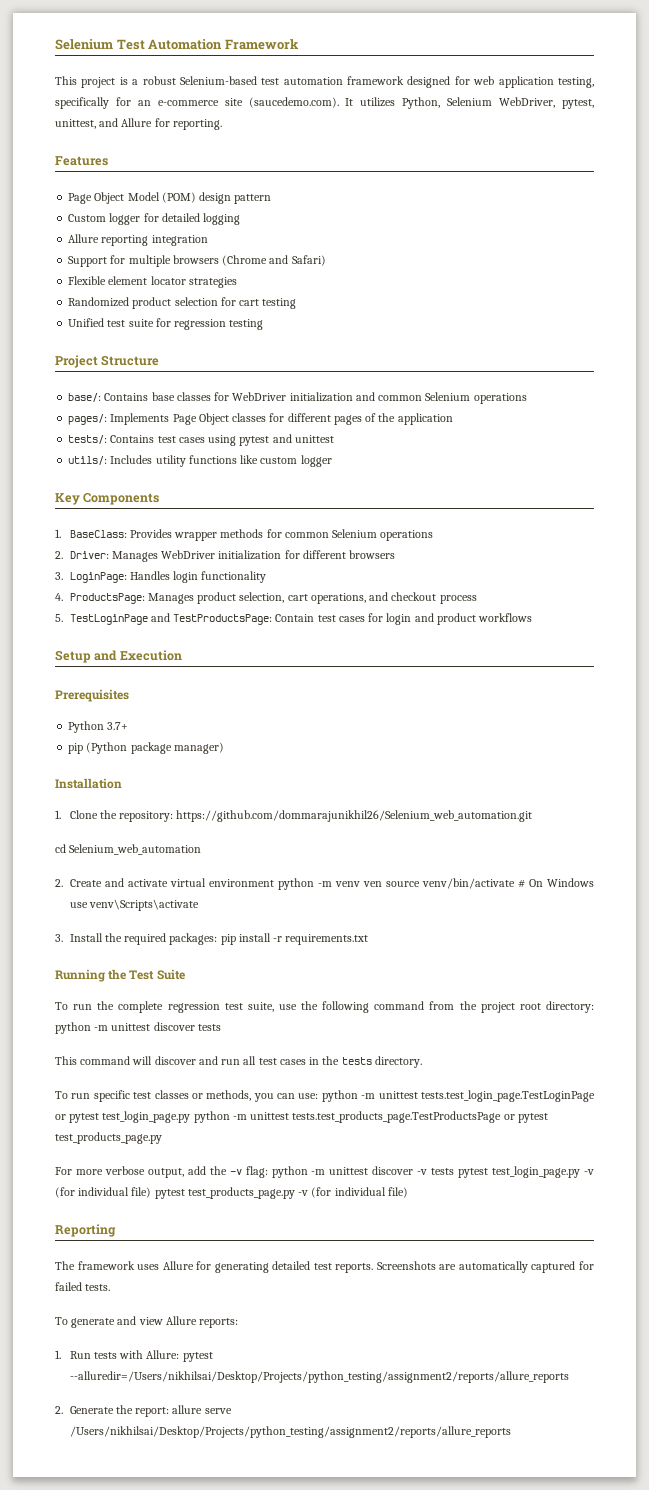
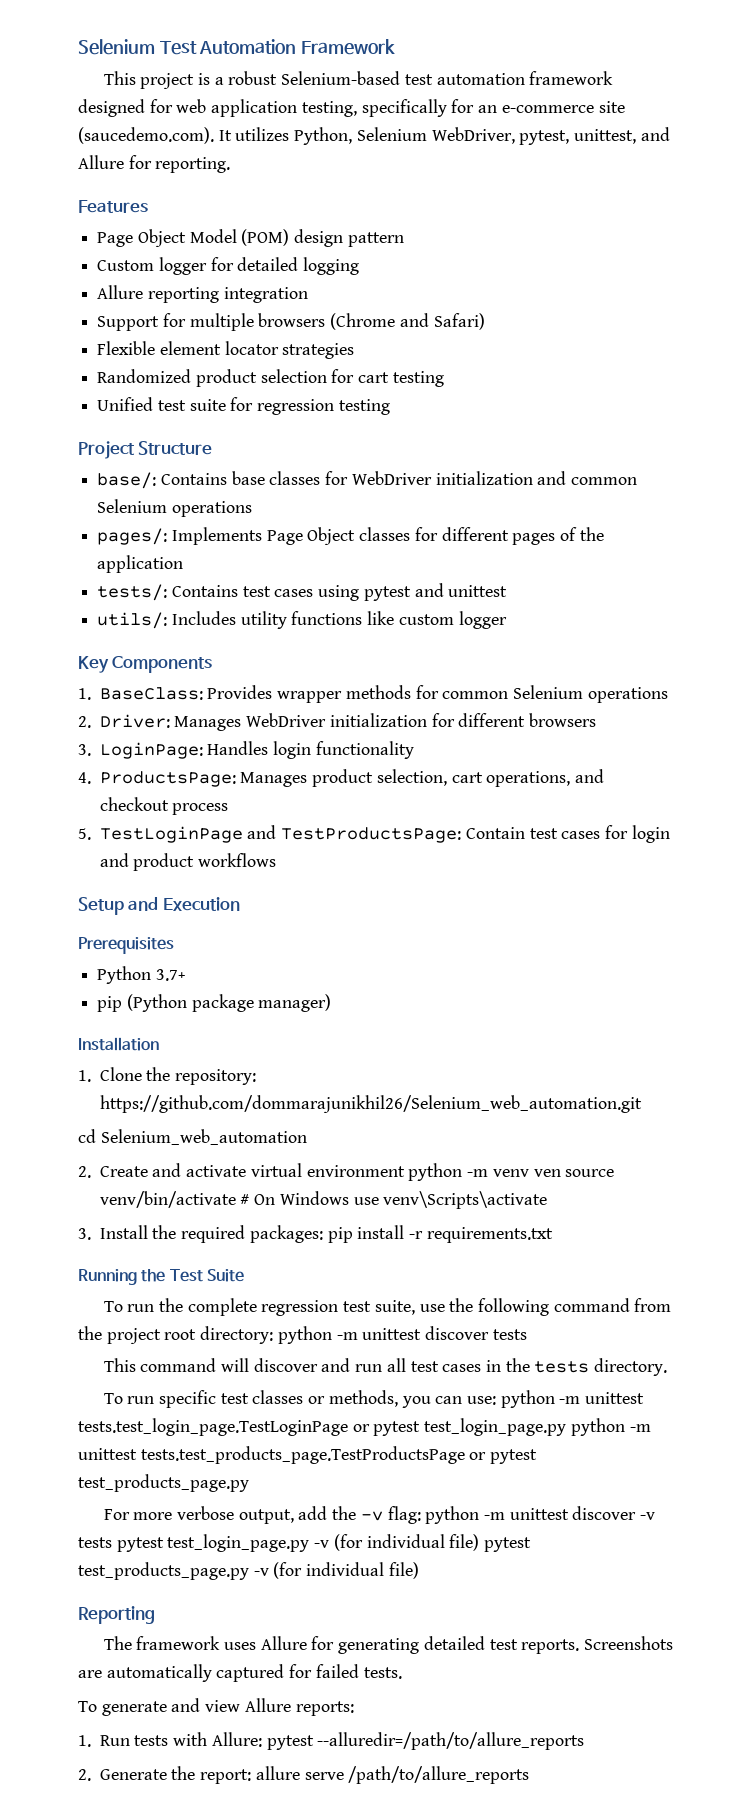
[69,1371,569,1383] --alluredir=/Users/nikhilsai/Desktop/Projects/python_testing/assignment2/reports/allure_reports -> [317,1732,585,1750] --alluredir=/path/to/allure_reports
[69,1426,511,1438] /Users/nikhilsai/Desktop/Projects/python_testing/assignment2/reports/allure_reports -> [348,1766,530,1784] /path/to/allure_reports

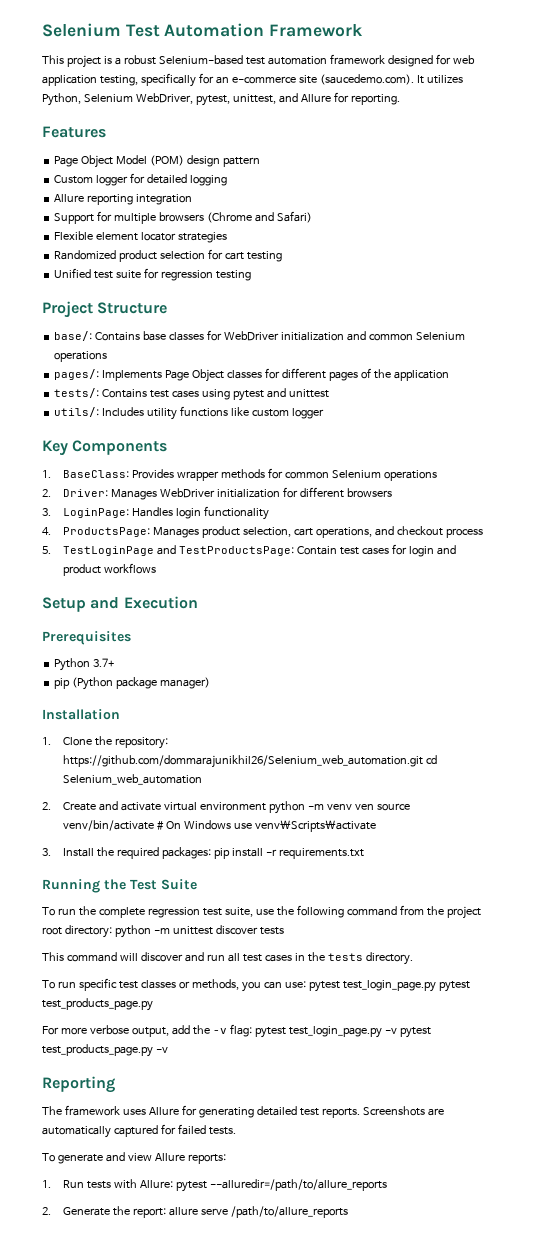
(642, 1104) // -> (424, 761) none
[500,1390,645,1408] [78,1418,651,1436] [78,1446,487,1464] python -m unittest tests.test_login_page.TestLoginPage or pytest test_login_page.py python -m unittest tests.test_products_page.TestProductsPage or -> [308,980,436,992] pytest test_login_page.py
[425,1506,656,1524] [78,1534,480,1552] python -m unittest discover -v tests pytest test_login_page.py -v (for individual file) -> [254,1026,397,1038] pytest test_login_page.py -v
[273,1562,419,1579] (for individual file) -> (168, 1050) none

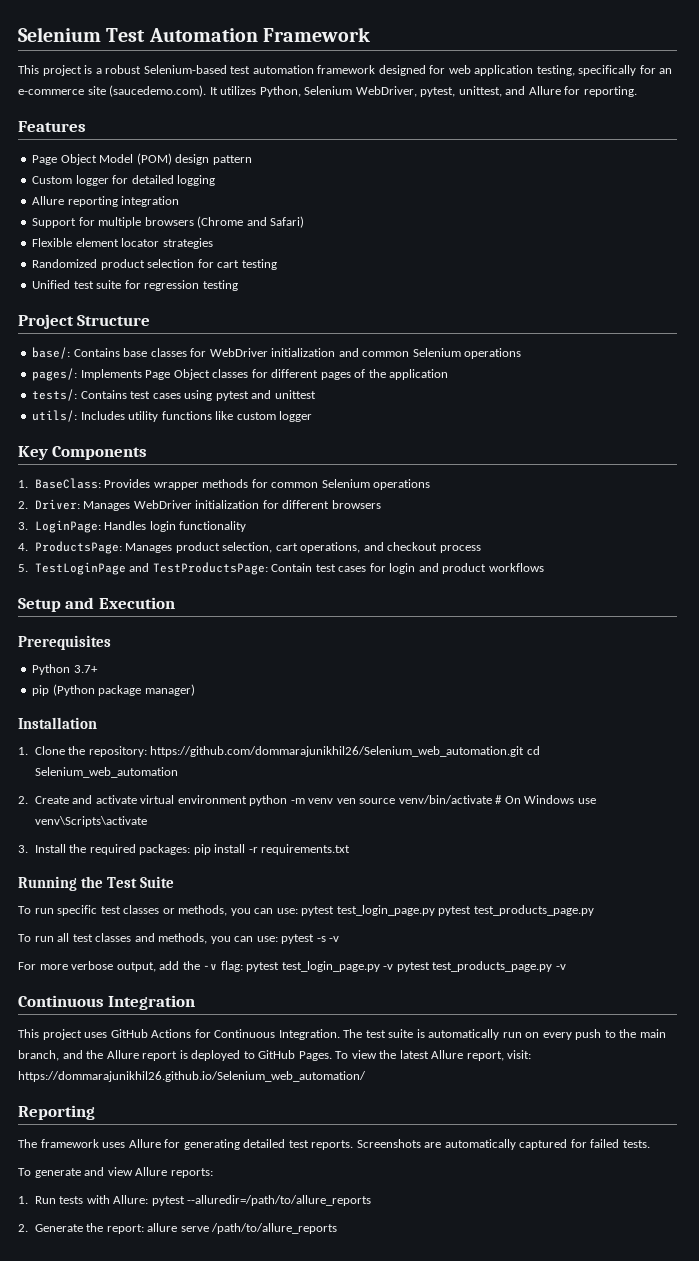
[42,905,481,919] [42,925,284,938] [42,952,413,965] // To run the complete regression test suite, use the following command from the project root directory: python -m unittest discover tests // This command will discover and run all test cases in the tests directory. -> (174, 882) none
(153, 1004) none -> [18,933,340,944] // To run all test classes and methods, you can use: pytest -s -v
(168, 1050) none -> [18,995,196,1010] [18,1029,666,1040] [18,1050,532,1061] [18,1071,366,1082] // Continuous Integration // This project uses GitHub Actions for Continuous Integration. The test suite is automatically run on every push to the main branch, and the Allure report is deployed to GitHub Pages. To view the latest Allure report, visit: https://dommarajunikhil26.github.io/Selenium_web_automation/

